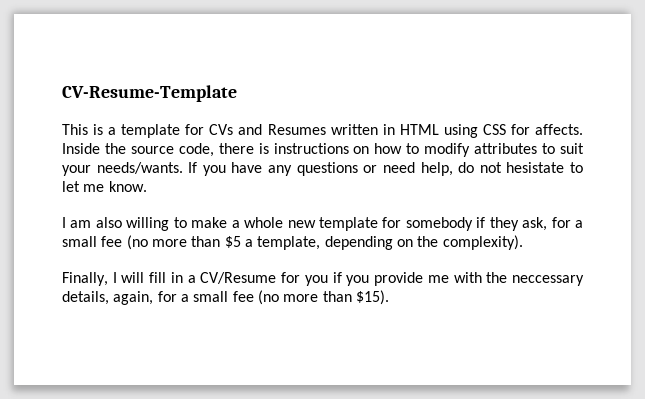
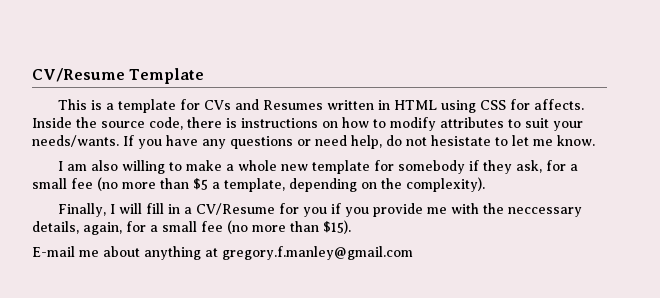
[62,85,237,102] CV-Resume-Template -> [32,68,205,84] CV/Resume Template
(389, 297) none -> [32,246,413,260] // E-mail me about anything at gregory.f.manley@gmail.com

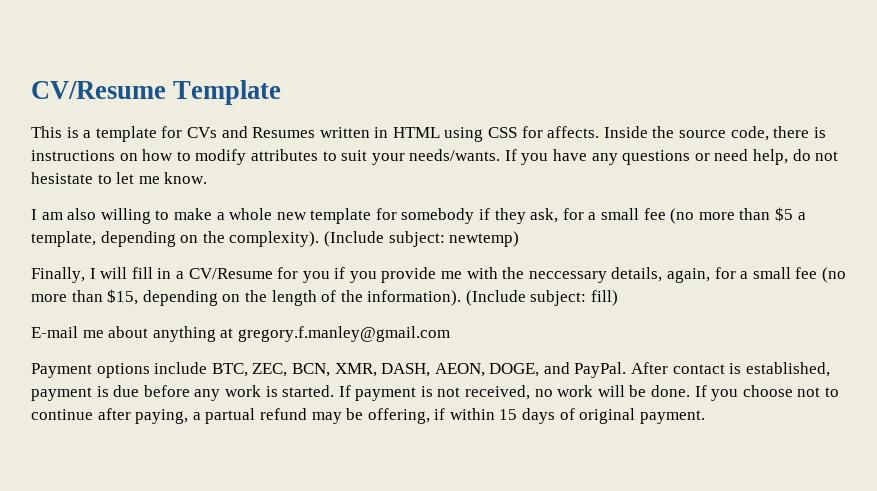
(485, 184) none -> [323,231,520,247] (Include subject: newtemp)
[323,220,351,234] $15). -> [107,289,619,306] $15, depending on the length of the information). (Include subject: fill)
(413, 253) none -> [31,362,830,378] [31,385,839,401] [31,408,705,424] // Payment options include BTC, ZEC, BCN, XMR, DASH, AEON, DOGE, and PayPal. After contact is established, payment is due before any work is started. If payment is not received, no work will be done. If you choose not to continue after paying, a partual refund may be offering, if within 15 days of original payment.

